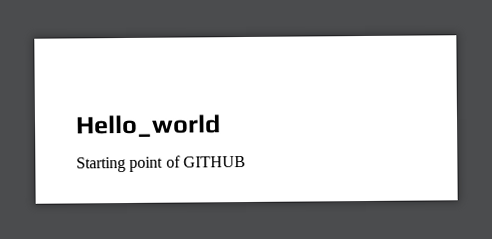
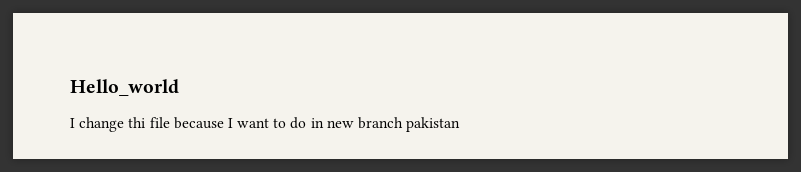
[76,155,246,173] Starting point of GITHUB -> [70,117,461,132] I change thi file because I want to do in new branch pakistan

